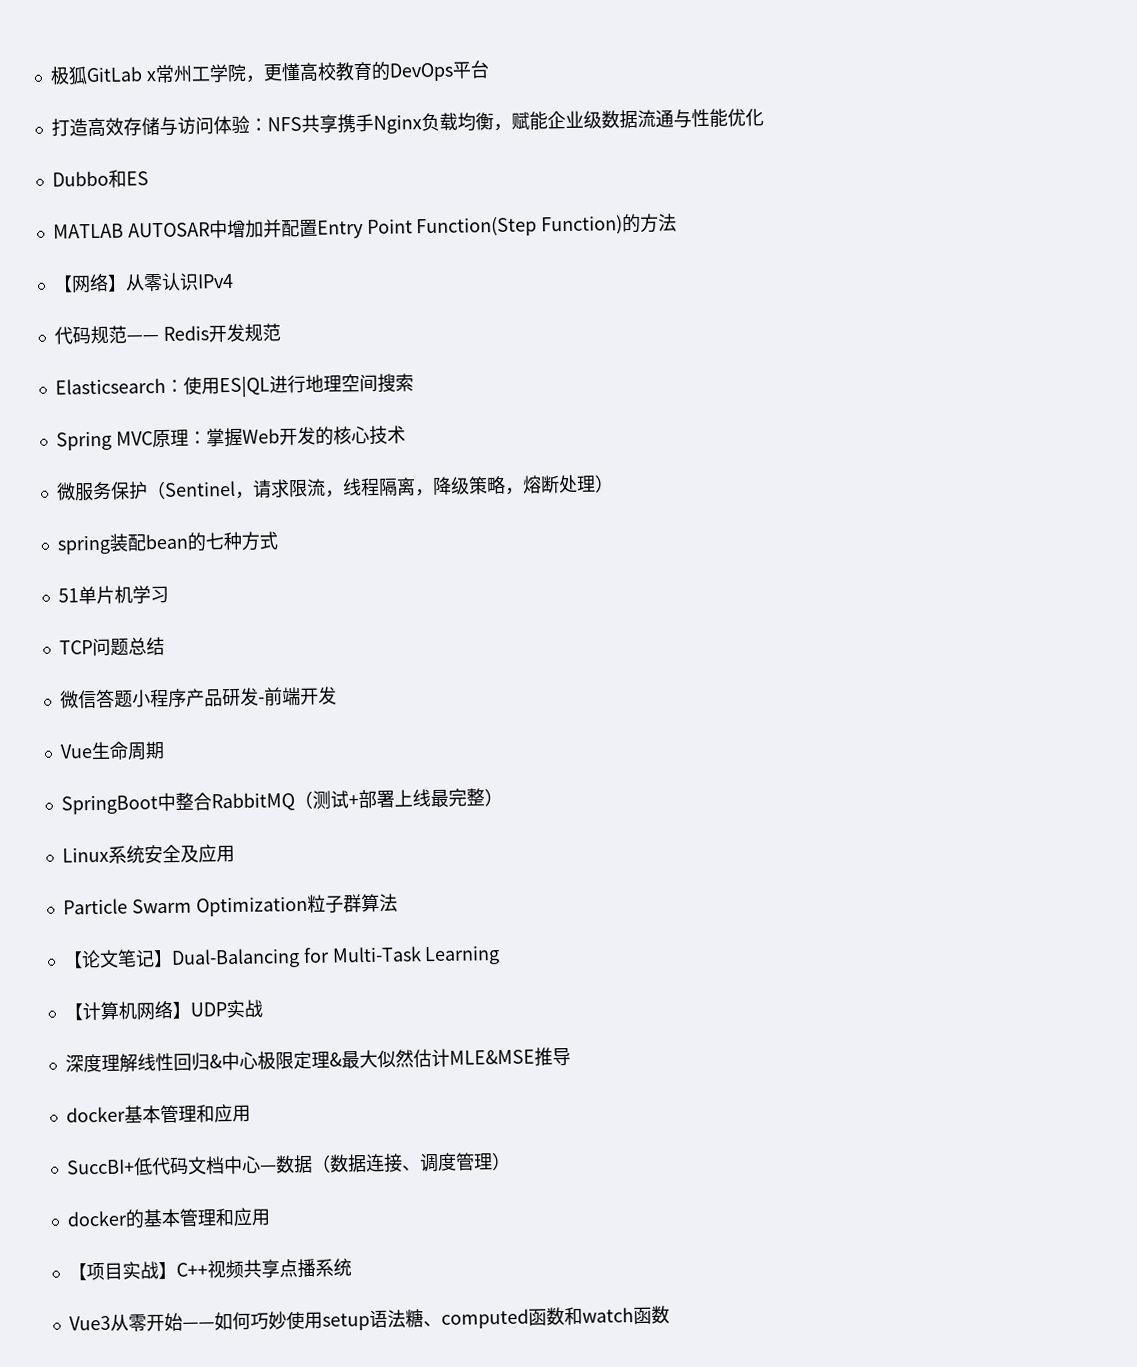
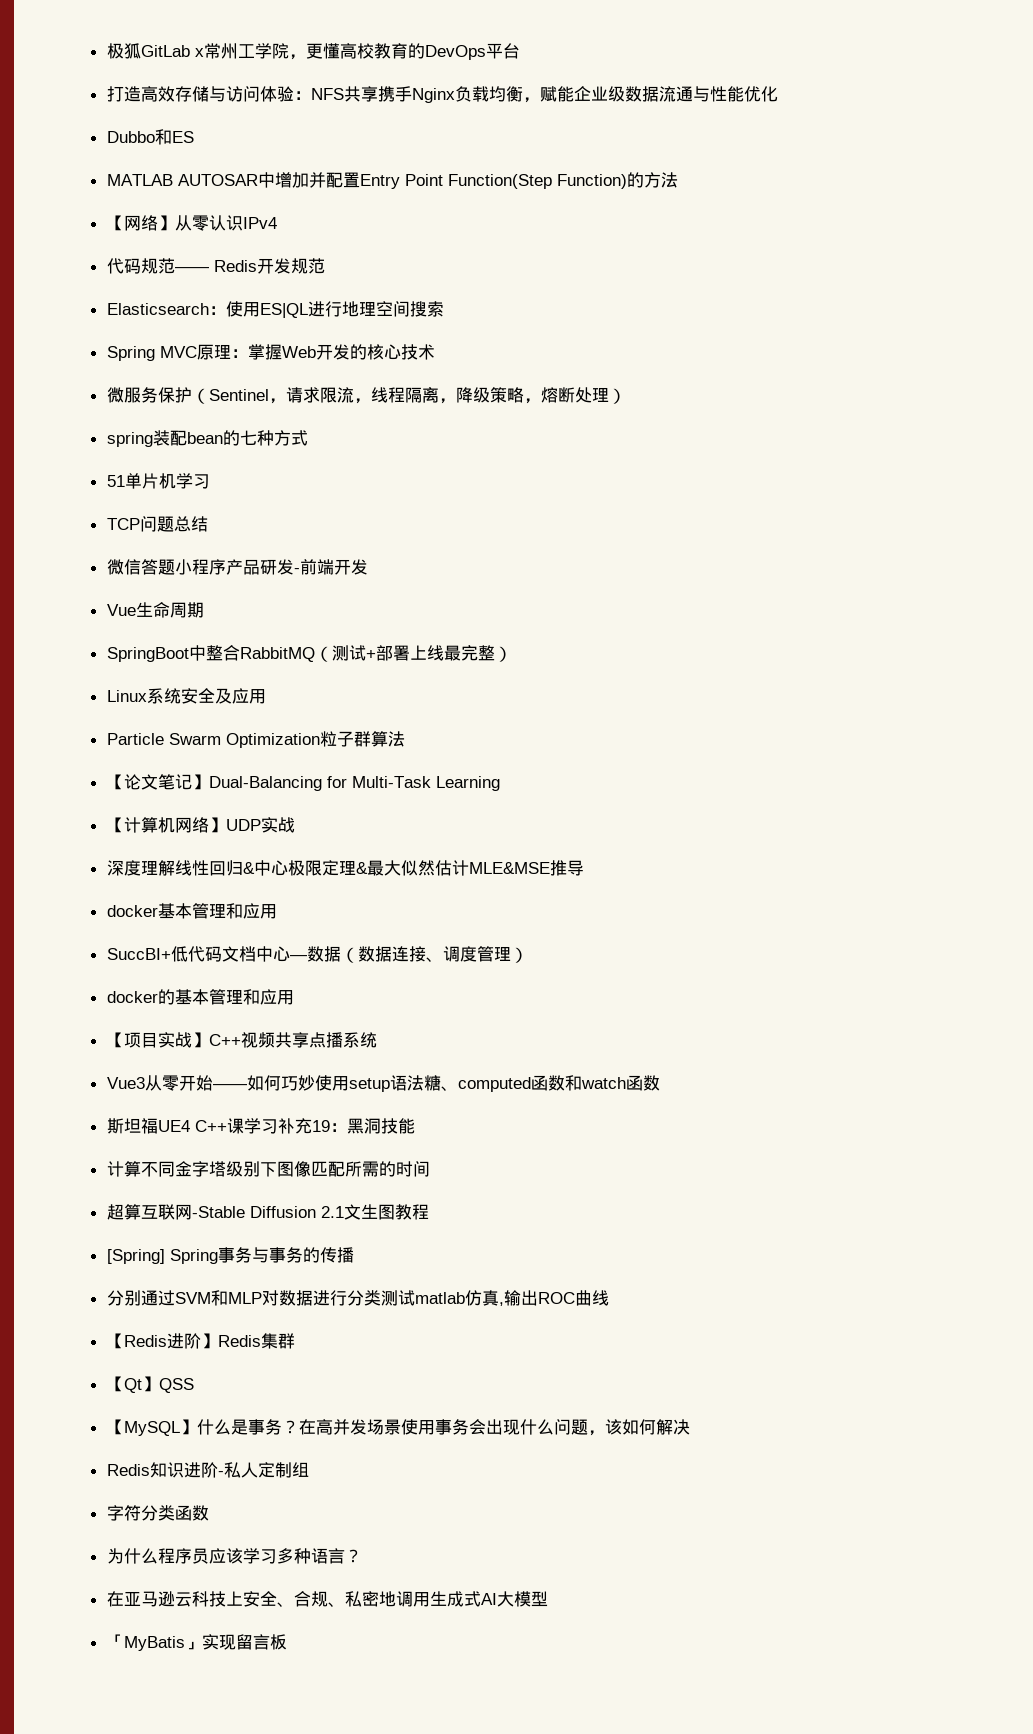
(670, 1314) none -> [106,1118,415,1134] [106,1161,430,1177] [106,1204,429,1220] [106,1247,354,1264] [106,1290,609,1306] [106,1333,295,1349] [106,1376,194,1393] [106,1419,690,1436] [106,1462,309,1478] [106,1505,209,1521] [106,1548,362,1564] [106,1591,548,1607] [106,1634,287,1651] // 斯坦福UE4 C++课学习补充19：黑洞技能 // 计算不同金字塔级别下图像匹配所需的时间 // 超算互联网-Stable Diffusion 2.1文生图教程 // [Spring] Spring事务与事务的传播 // 分别通过SVM和MLP对数据进行分类测试matlab仿真,输出ROC曲线 // 【Redis进阶】Redis集群 // 【Qt】QSS // 【MySQL】什么是事务？在高并发场景使用事务会出现什么问题，该如何解决 // Redis知识进阶-私人定制组 // 字符分类函数 // 为什么程序员应该学习多种语言？ // 在亚马逊云科技上安全、合规、私密地调用生成式AI大模型 // 「MyBatis」实现留言板

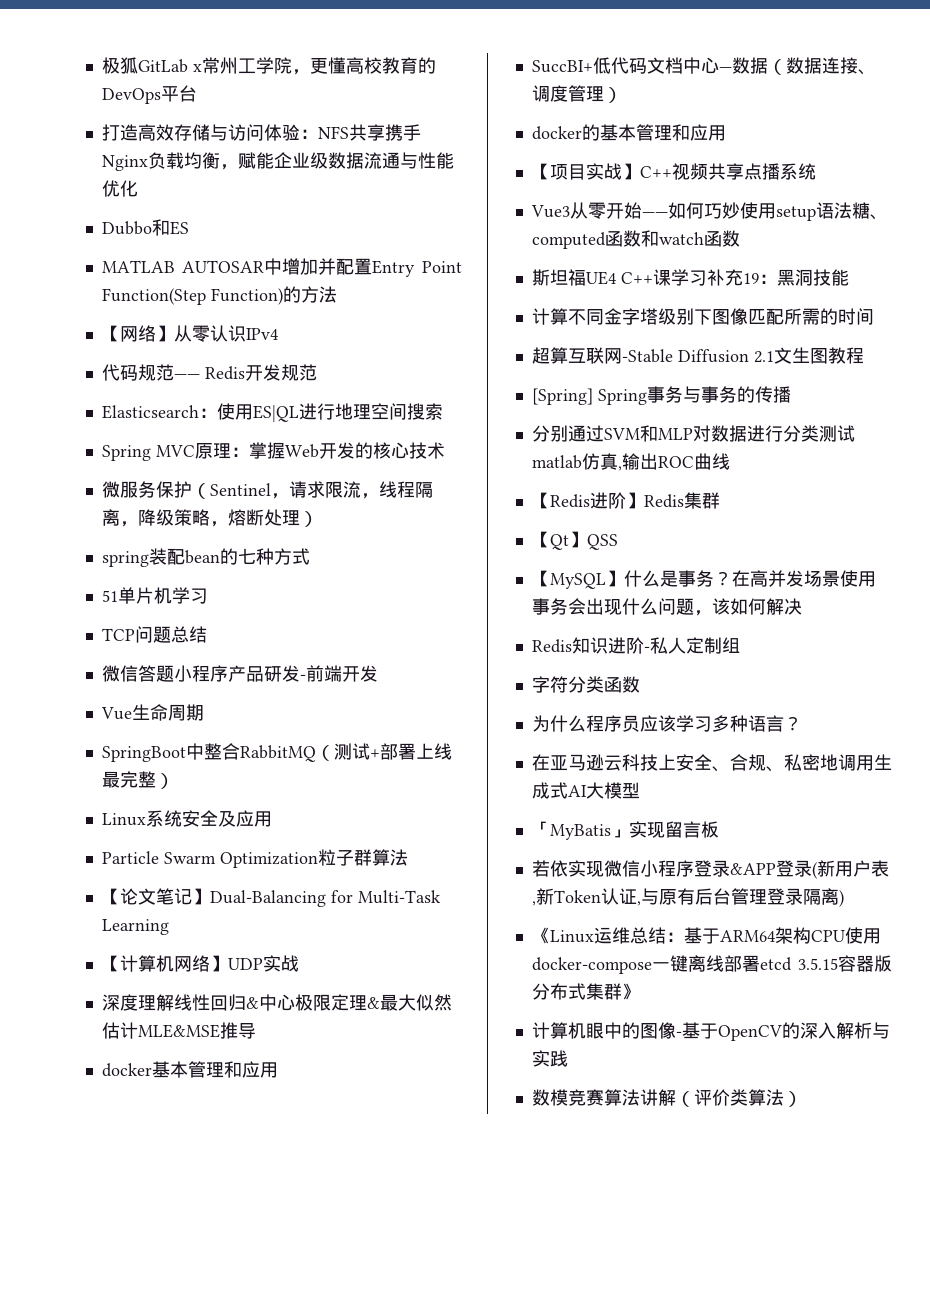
(287, 1642) none -> [531,860,889,879] [531,888,844,907] [531,927,881,944] [531,955,892,974] [531,983,640,1000] [531,1022,890,1041] [531,1050,568,1067] [531,1089,802,1107] // 若依实现微信小程序登录&APP登录(新用户表,新Token认证,与原有后台管理登录隔离) // 《Linux运维总结：基于ARM64架构CPU使用docker-compose一键离线部署etcd 3.5.15容器版分布式集群》 // 计算机眼中的图像-基于OpenCV的深入解析与实践 // 数模竞赛算法讲解（评价类算法）

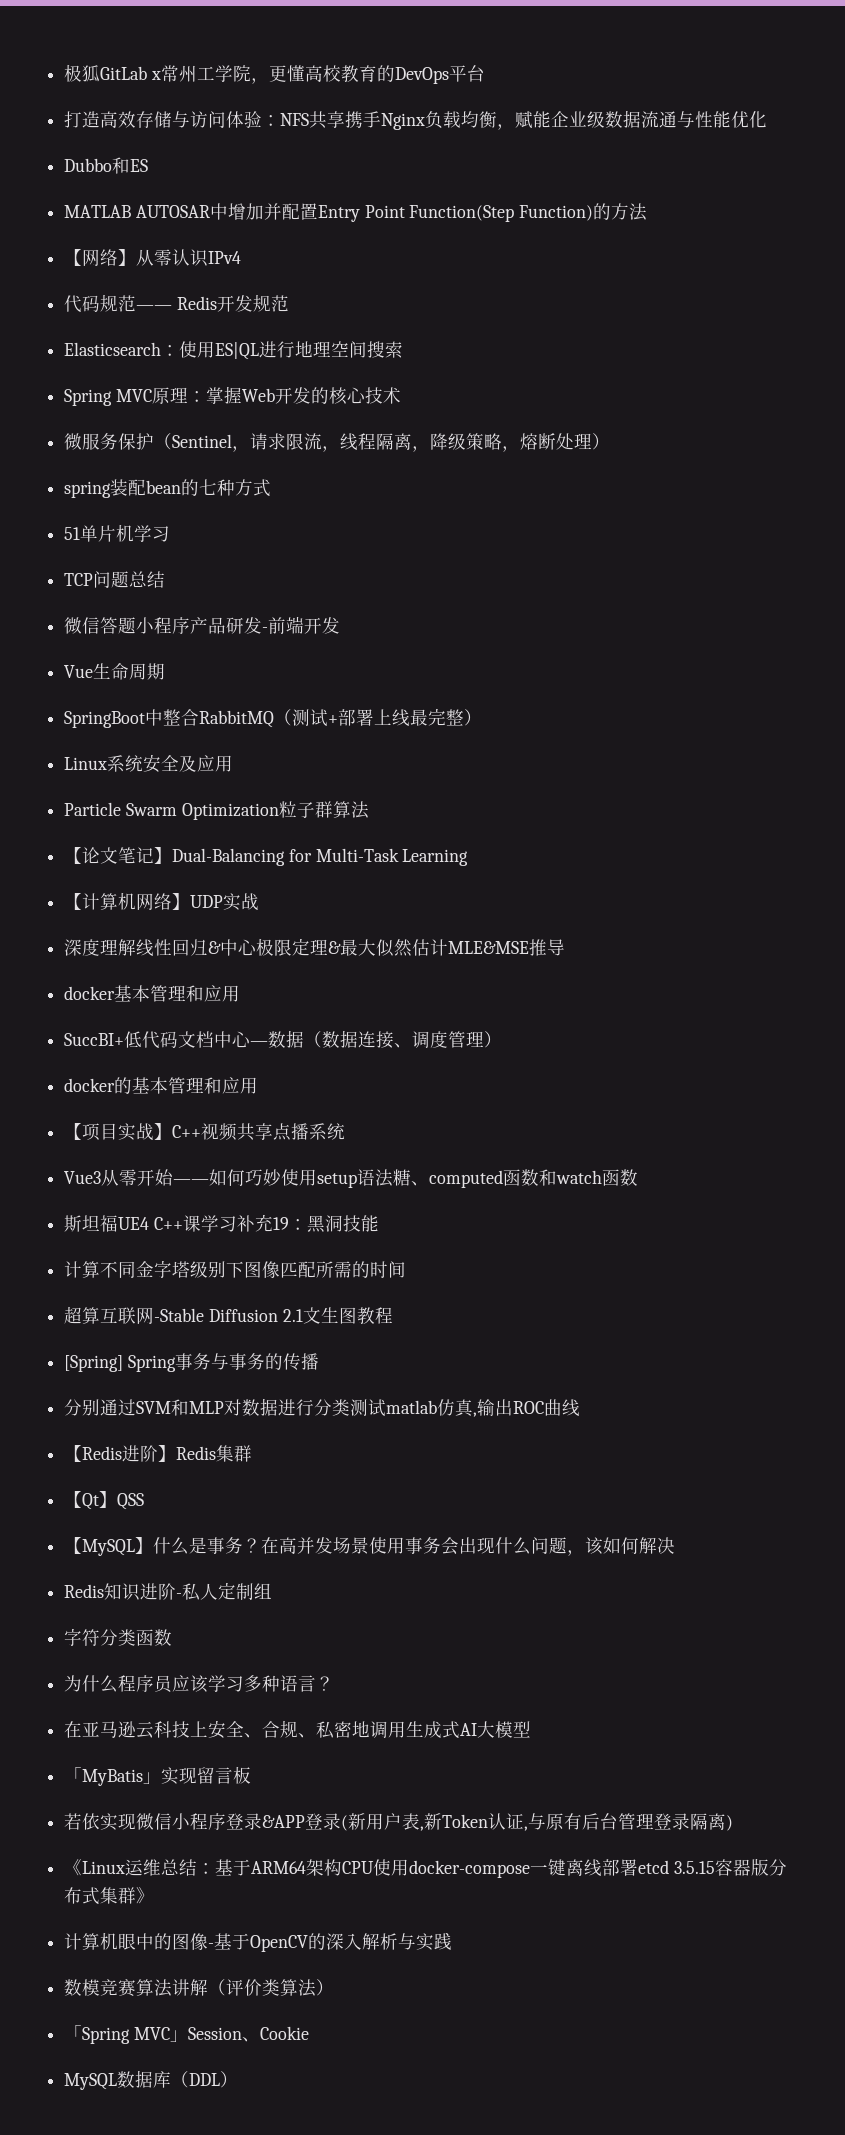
(802, 1099) none -> [64,2025,309,2044] [64,2070,239,2090] // 「Spring MVC」Session、Cookie // MySQL数据库（DDL）

